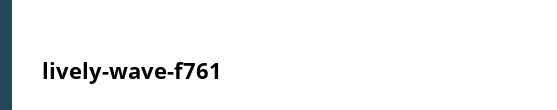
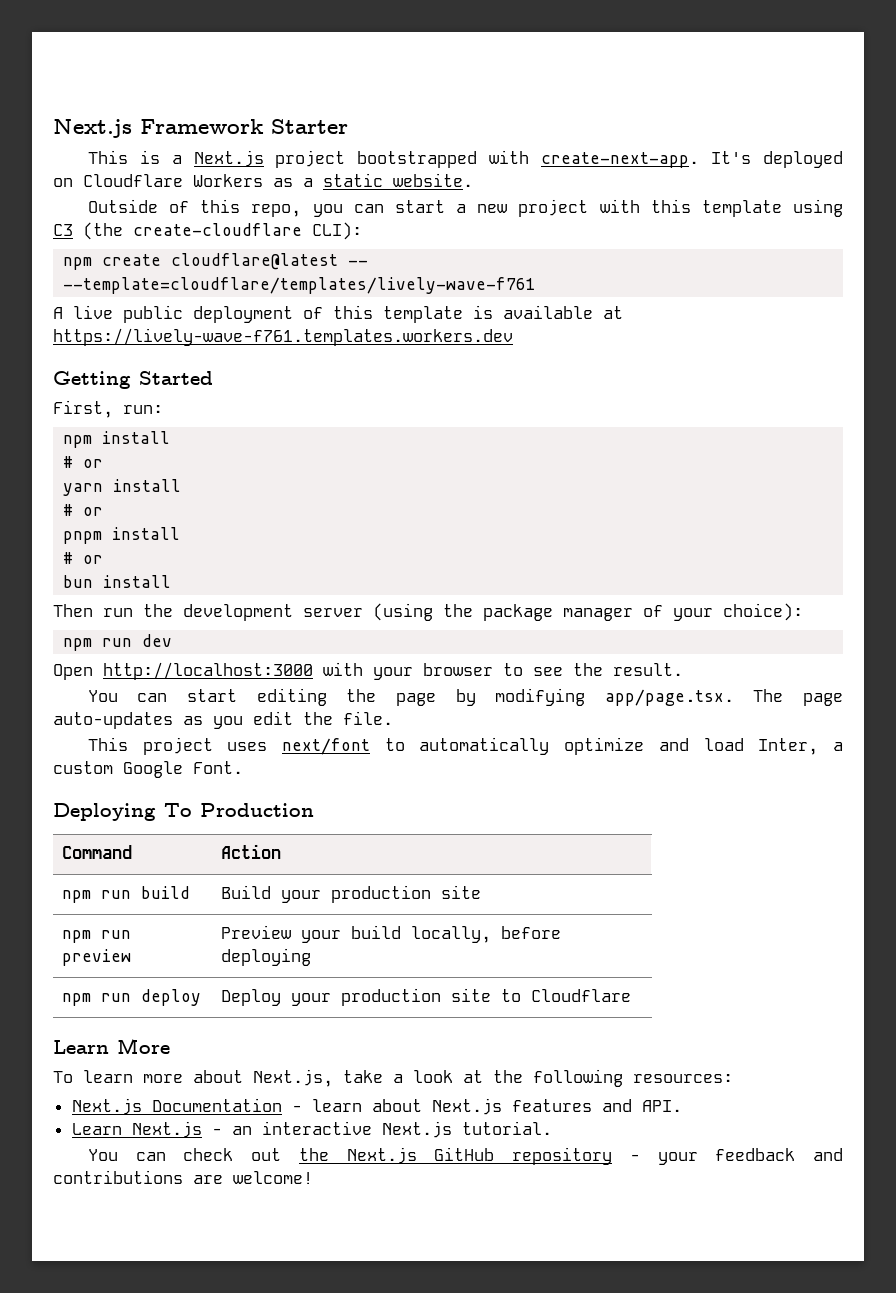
[42,62,222,84] lively-wave-f761 -> [53,119,348,138] [87,150,843,168] [53,173,473,187] [87,199,843,217] [53,222,362,240] [63,253,369,270] [63,277,537,294] [53,305,623,323] [53,328,513,346] [53,371,213,389] [53,400,163,418] [63,431,171,448] [63,456,104,468] [63,479,182,496] [63,504,104,516] [63,527,181,544] [63,552,104,564] [63,575,172,588] [53,603,803,621] [63,634,173,651] [53,662,683,680] [87,688,843,706] [53,711,393,729] [87,737,843,755] [53,761,243,778] [53,803,314,821] [62,845,133,859] [221,844,282,859] [62,886,191,903] [221,885,482,903] [62,930,132,943] [62,949,132,966] [221,925,562,943] [221,948,312,966] [62,989,202,1006] [221,988,632,1006] [53,1038,170,1054] [53,1069,733,1087] [71,1098,682,1115] [71,1121,552,1138] [87,1147,844,1165] [53,1170,313,1184] Next.js Framework Starter // This is a Next.js project bootstrapped with create-next-app. It's deployed on Cloudflare Workers as a static website. // Outside of this repo, you can start a new project with this template using C3 (the create-cloudflare CLI): // npm create cloudflare@latest -- --template=cloudflare/templates/lively-wave-f761 // A live public deployment of this template is available at https://lively-wave-f761.templates.workers.dev // Getting Started // First, run: // npm install // # or // yarn install // # or // pnpm install // # or // bun install // Then run the development server (using the package manager of your choice): // npm run dev // Open http://localhost:3000 with your browser to see the result. // You can start editing the page by modifying app/page.tsx. The page auto-updates as you edit the file. // This project uses next/font to automatically optimize and load Inter, a custom Google Font. // Deploying To Production // Command | Action // npm run build | Build your production site // npm run preview | Preview your build locally, before deploying // npm run deploy | Deploy your production site to Cloudflare // Learn More // To learn more about Next.js, take a look at the following resources: // Next.js Documentation - learn about Next.js features and API. // Learn Next.js - an interactive Next.js tutorial. // You can check out the Next.js GitHub repository - your feedback and contributions are welcome!

